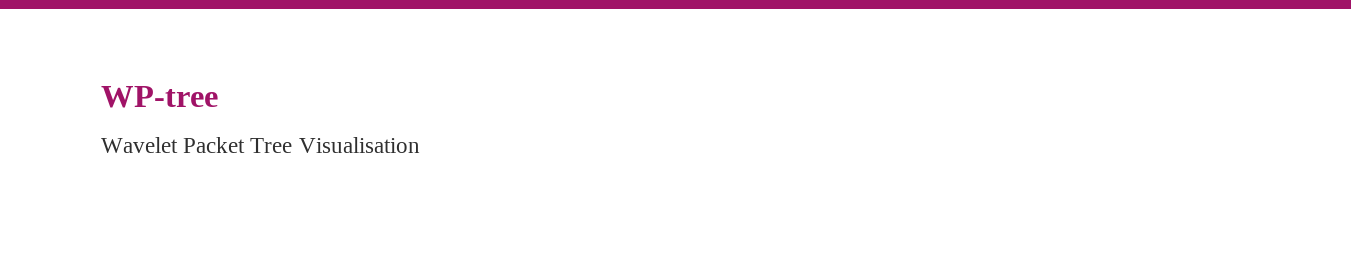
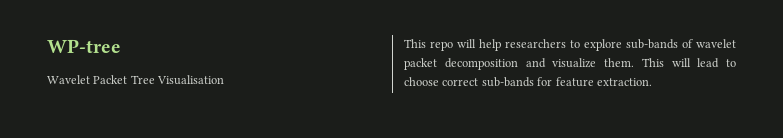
(420, 145) none -> [404,39,736,51] [404,58,736,70] [404,77,652,87] // This repo will help researchers to explore sub-bands of wavelet packet decomposition and visualize them. This will lead to choose correct sub-bands for feature extraction.

